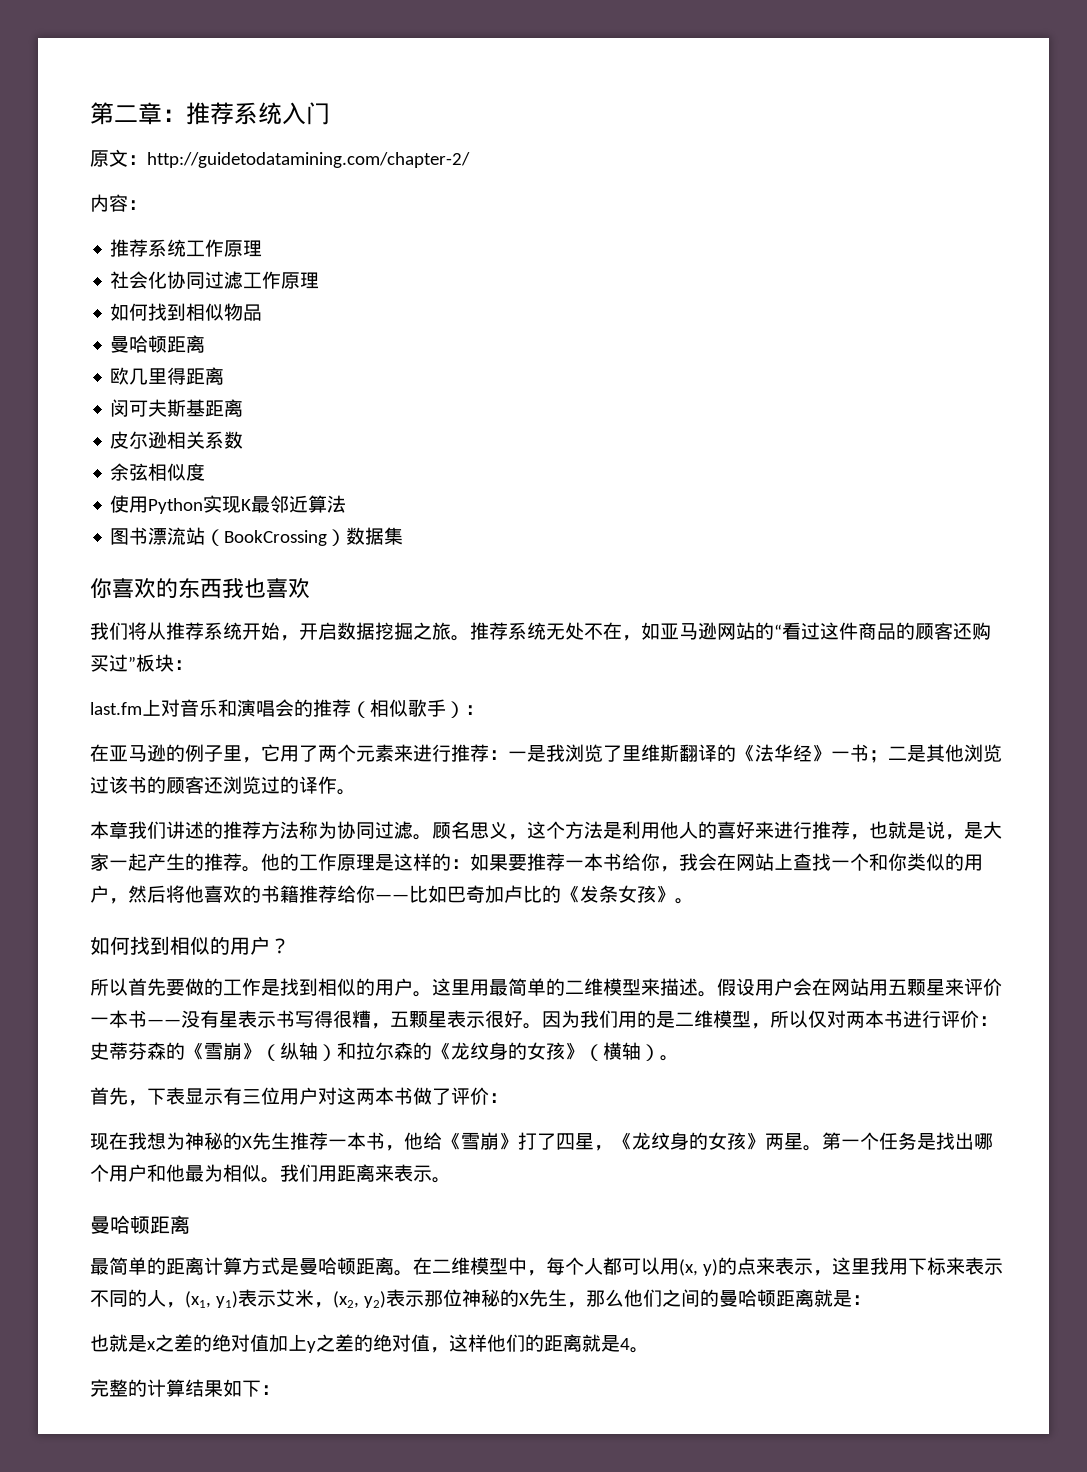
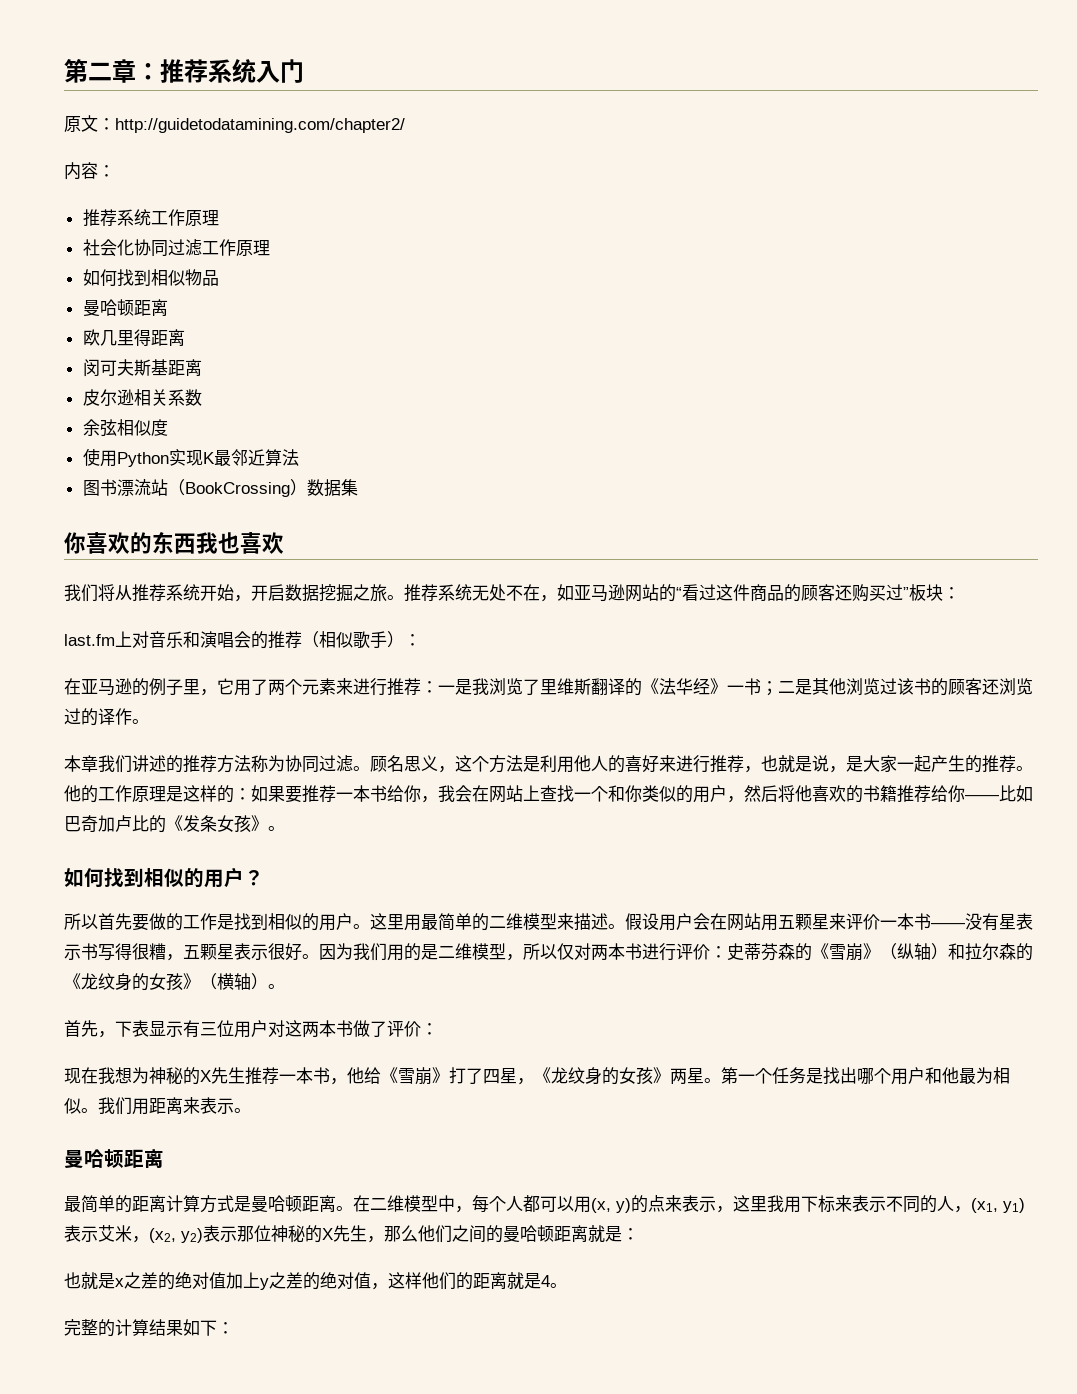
[147,152,470,168] http://guidetodatamining.com/chapter-2/ -> [115,118,405,133] http://guidetodatamining.com/chapter2/

